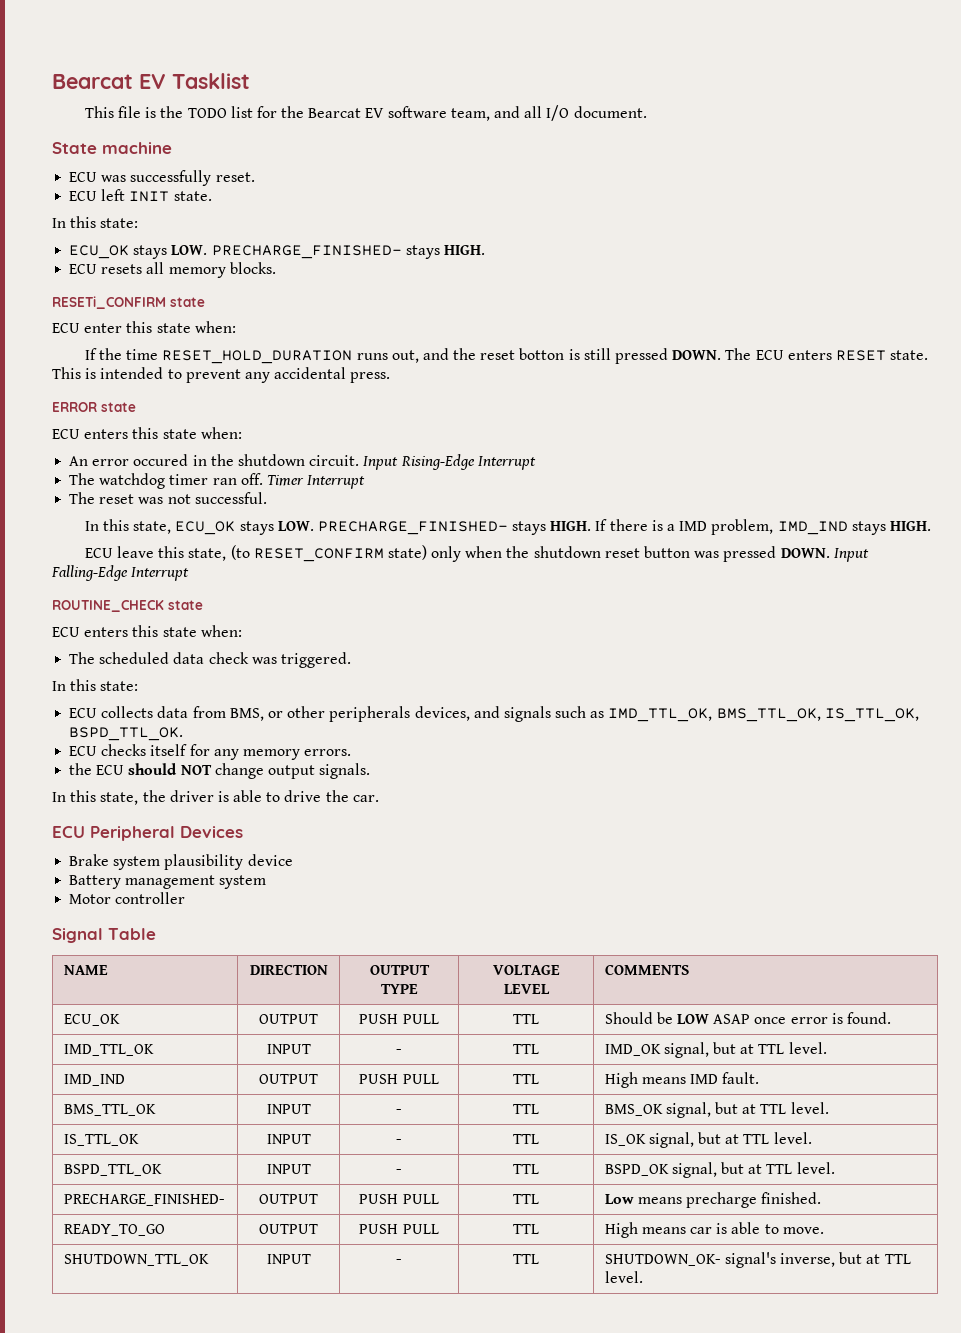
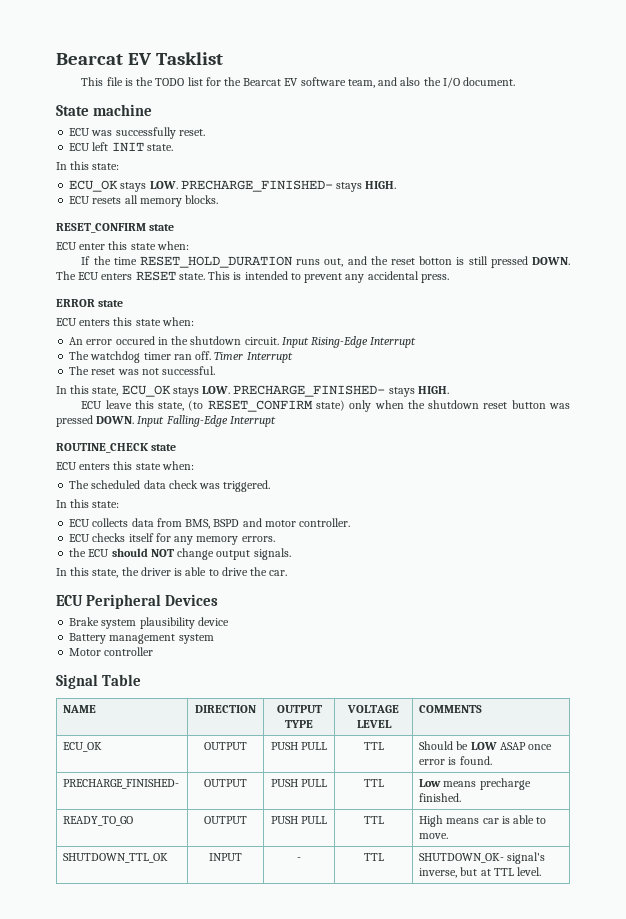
[524,106,543,118] all -> [400,77,441,86] also the
[52,296,166,309] RESETi_CONFIRM -> [56,223,146,233] RESET_CONFIRM
[595,519,931,535] If there is a IMD problem, IMD_IND stays HIGH. -> (449, 390) none
[267,706,919,722] [69,727,184,741] or other peripherals devices, and signals such as IMD_TTL_OK, BMS_TTL_OK, IS_TTL_OK, BSPD_TTL_OK. -> [213,518,351,527] BSPD and motor controller.
[63,1044,154,1056] [266,1044,311,1054] [396,1049,402,1054] [513,1044,539,1054] [604,1042,827,1058] [63,1074,125,1086] [259,1074,318,1084] [359,1074,439,1084] [513,1074,539,1084] [604,1072,760,1088] [63,1104,156,1116] [266,1104,311,1114] [396,1109,402,1114] [513,1104,539,1114] [604,1102,829,1118] [63,1134,139,1146] [266,1134,311,1144] [396,1139,402,1144] [513,1134,539,1144] [604,1132,812,1148] [63,1164,162,1176] [266,1164,311,1174] [396,1169,402,1174] [513,1164,539,1174] [604,1162,835,1178] // IMD_TTL_OK | INPUT | - | TTL | IMD_OK signal, but at TTL level. // IMD_IND | OUTPUT | PUSH PULL | TTL | High means IMD fault. // BMS_TTL_OK | INPUT | - | TTL | BMS_OK signal, but at TTL level. // IS_TTL_OK | INPUT | - | TTL | IS_OK signal, but at TTL level. // BSPD_TTL_OK | INPUT | - | TTL | BSPD_OK signal, but at TTL level. -> (492, 760) none

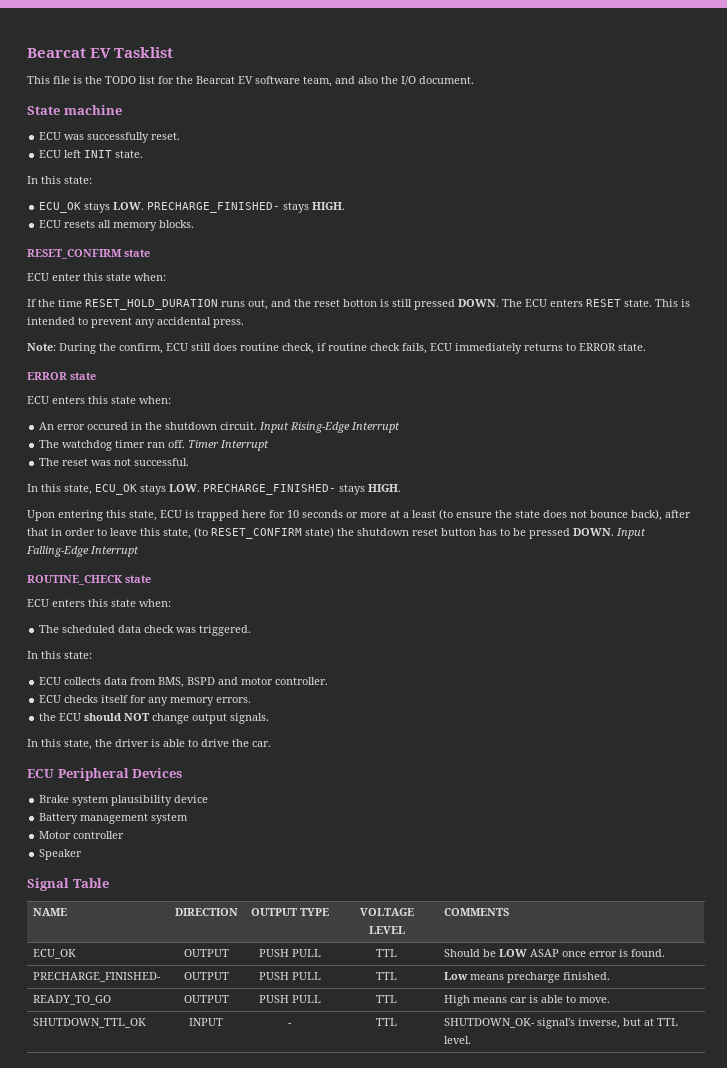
(449, 278) none -> [27,343,646,354] // Note: During the confirm, ECU still does routine check, if routine check fails, ECU immediately returns to ERROR state.
[81,401,103,409] ECU -> [27,509,691,521] [27,528,107,536] Upon entering this state, ECU is trapped here for 10 seconds or more at a least (to ensure the state does not bounce back), after that in order to
[349,400,404,412] only when -> (334, 532) none
[548,403,570,409] was -> [479,528,526,536] has to be
(154, 651) none -> [39,849,83,860] // Speaker

